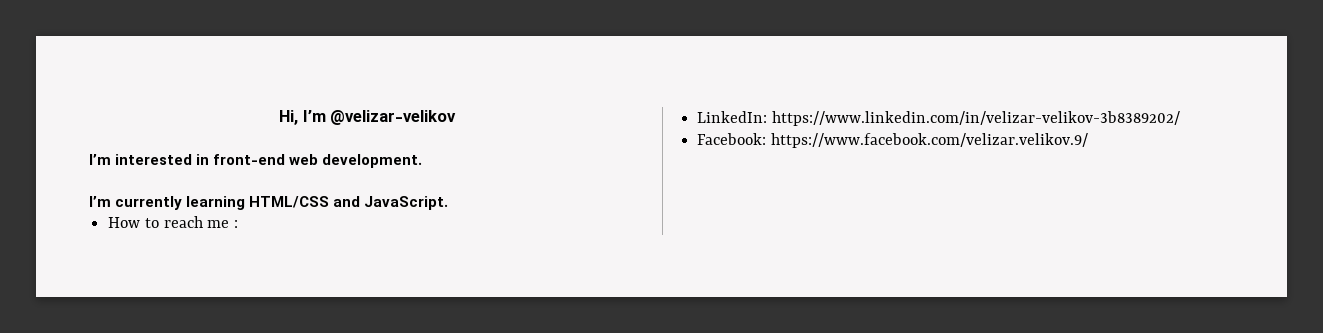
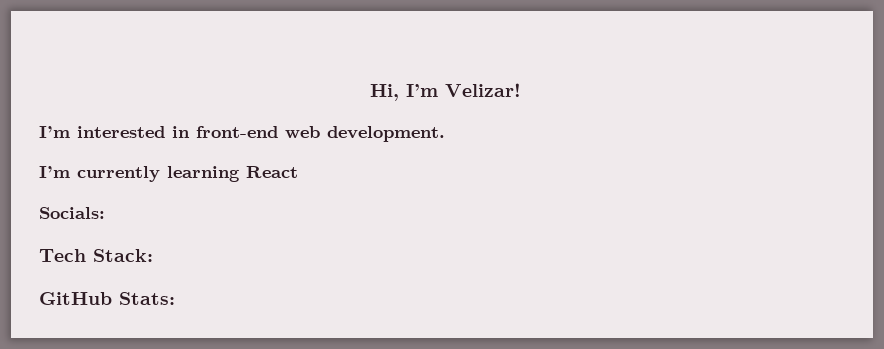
[329,110,456,125] @velizar-velikov -> [444,83,521,97] Velizar!
[249,196,449,210] [108,216,239,228] [697,111,1180,126] [697,133,1088,148] HTML/CSS and JavaScript. // How to reach me : // LinkedIn: https://www.linkedin.com/in/velizar-velikov-3b8389202/ // Facebook: https://www.facebook.com/velizar.velikov.9/ -> [246,166,298,178] [39,207,105,219] [39,249,153,262] [39,292,175,305] React // Socials: // Tech Stack: // GitHub Stats:

